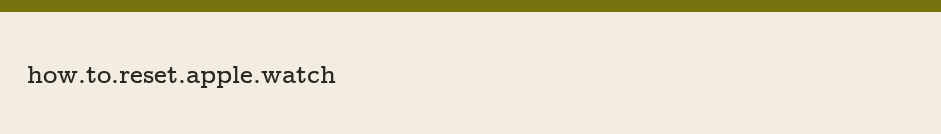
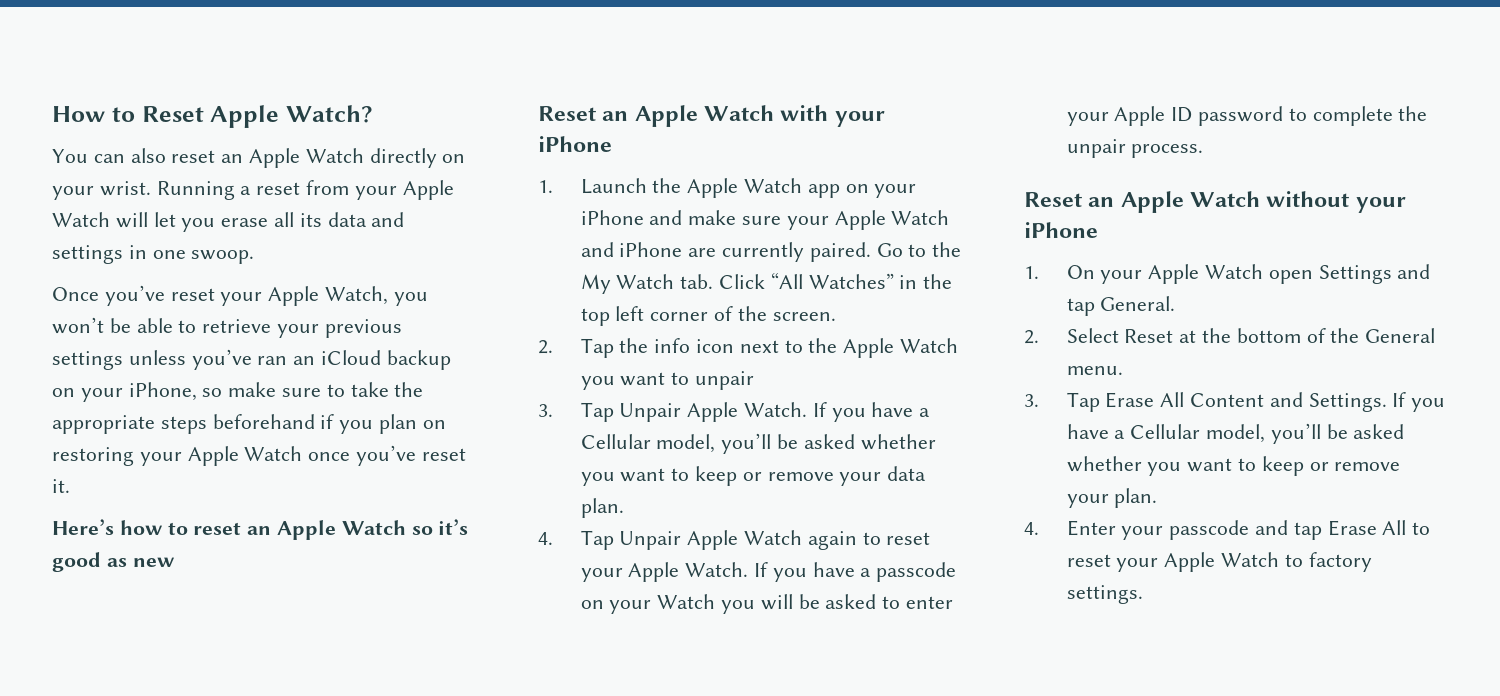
[27,66,336,88] how.to.reset.apple.watch -> [52,105,373,128] [52,148,466,168] [52,180,454,200] [52,212,405,232] [52,245,255,264] [52,285,428,306] [52,317,402,338] [52,349,451,370] [52,382,424,402] [52,414,446,434] [52,445,466,466] [52,479,70,493] [52,519,469,540] [52,552,175,572] [538,105,885,127] [538,136,612,152] [538,178,917,198] [580,210,950,230] [580,242,962,262] [580,272,953,294] [580,306,836,326] [538,338,959,358] [580,371,755,390] [538,402,931,422] [580,433,936,454] [580,466,927,486] [580,498,624,518] [538,530,931,550] [580,562,957,582] [580,594,954,614] [1066,106,1428,126] [1066,139,1204,158] [1024,191,1406,213] [1024,222,1098,238] [1024,264,1431,284] [1066,296,1176,316] [1024,328,1436,344] [1066,366,1123,375] [1024,392,1446,412] [1066,423,1405,444] [1066,456,1401,476] [1066,488,1158,508] [1024,520,1431,540] [1066,552,1372,572] [1066,585,1143,604] How to Reset Apple Watch? // You can also reset an Apple Watch directly on your wrist. Running a reset from your Apple Watch will let you erase all its data and settings in one swoop. // Once you’ve reset your Apple Watch, you won’t be able to retrieve your previous settings unless you’ve ran an iCloud backup on your iPhone, so make sure to take the appropriate steps beforehand if you plan on restoring your Apple Watch once you’ve reset it. // Here’s how to reset an Apple Watch so it’s good as new // Reset an Apple Watch with your iPhone // 1. Launch the Apple Watch app on your iPhone and make sure your Apple Watch and iPhone are currently paired. Go to the My Watch tab. Click “All Watches” in the top left corner of the screen. // 2. Tap the info icon next to the Apple Watch you want to unpair // 3. Tap Unpair Apple Watch. If you have a Cellular model, you’ll be asked whether you want to keep or remove your data plan. // 4. Tap Unpair Apple Watch again to reset your Apple Watch. If you have a passcode on your Watch you will be asked to enter your Apple ID password to complete the unpair process. // Reset an Apple Watch without your iPhone // 1. On your Apple Watch open Settings and tap General. // 2. Select Reset at the bottom of the General menu. // 3. Tap Erase All Content and Settings. If you have a Cellular model, you’ll be asked whether you want to keep or remove your plan. // 4. Enter your passcode and tap Erase All to reset your Apple Watch to factory settings.

